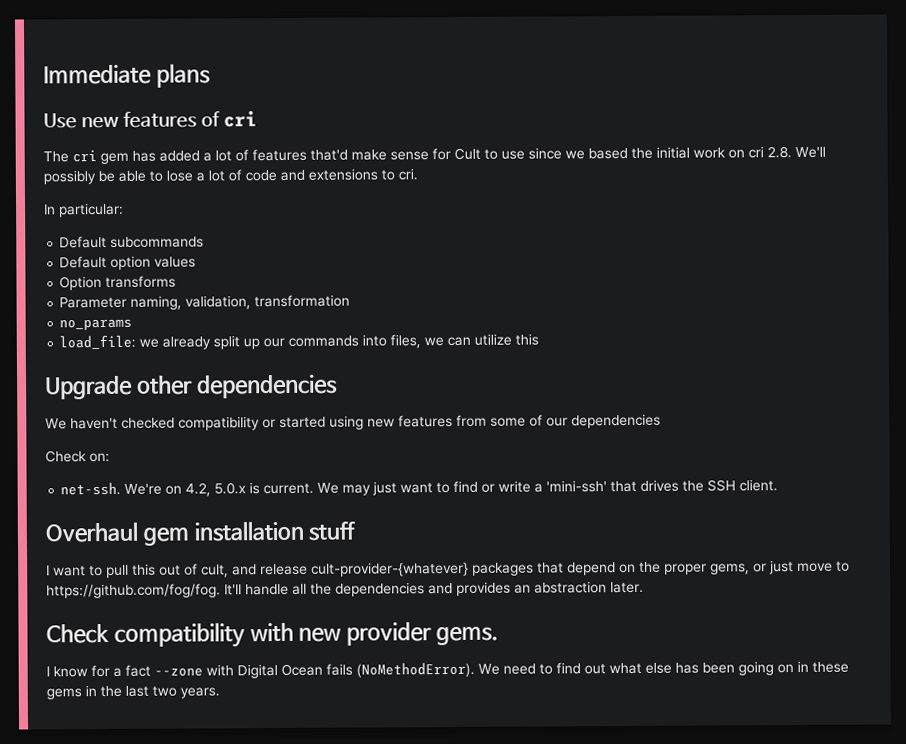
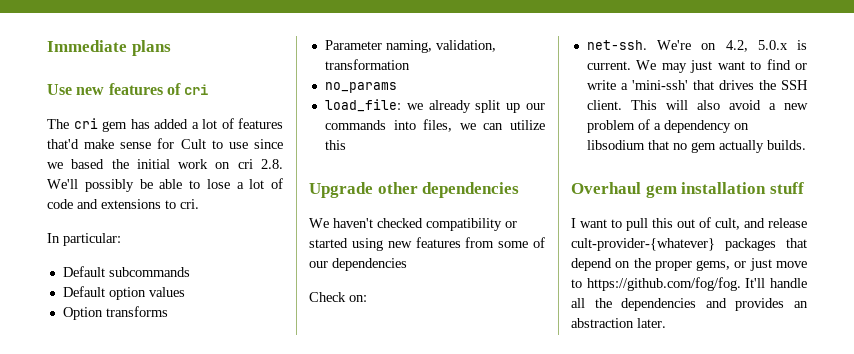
(779, 485) none -> [630,100,808,110] [586,119,749,133] [586,140,806,153] This will also avoid a new problem of a dependency on libsodium that no gem actually builds.
[46,622,499,648] [46,660,849,679] [46,685,220,700] // Check compatibility with new provider gems. // I know for a fact --zone with Digital Ocean fails (NoMethodError). We need to find out what else has been going on in these gems in the last two years. -> (666, 323) none

